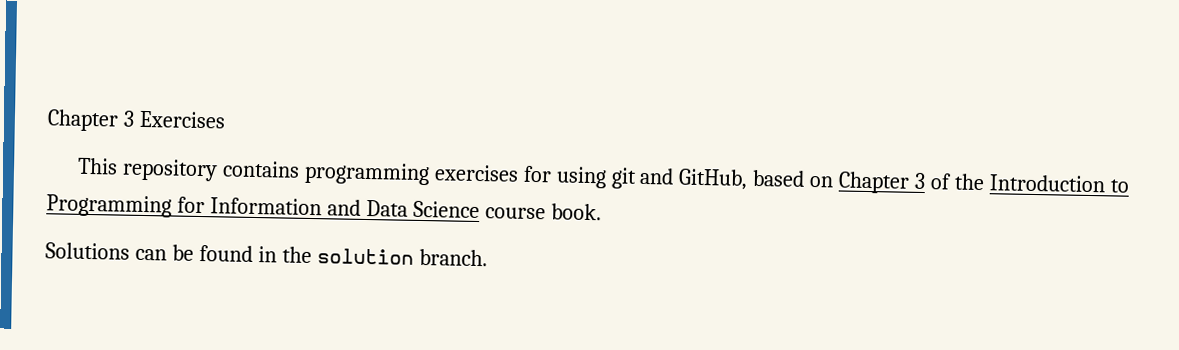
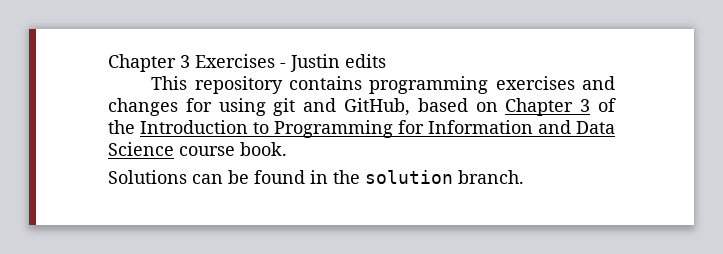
(226, 119) none -> [280,54,386,72] - Justin edits
(519, 173) none -> [582,76,615,90] [108,98,178,116] and changes

